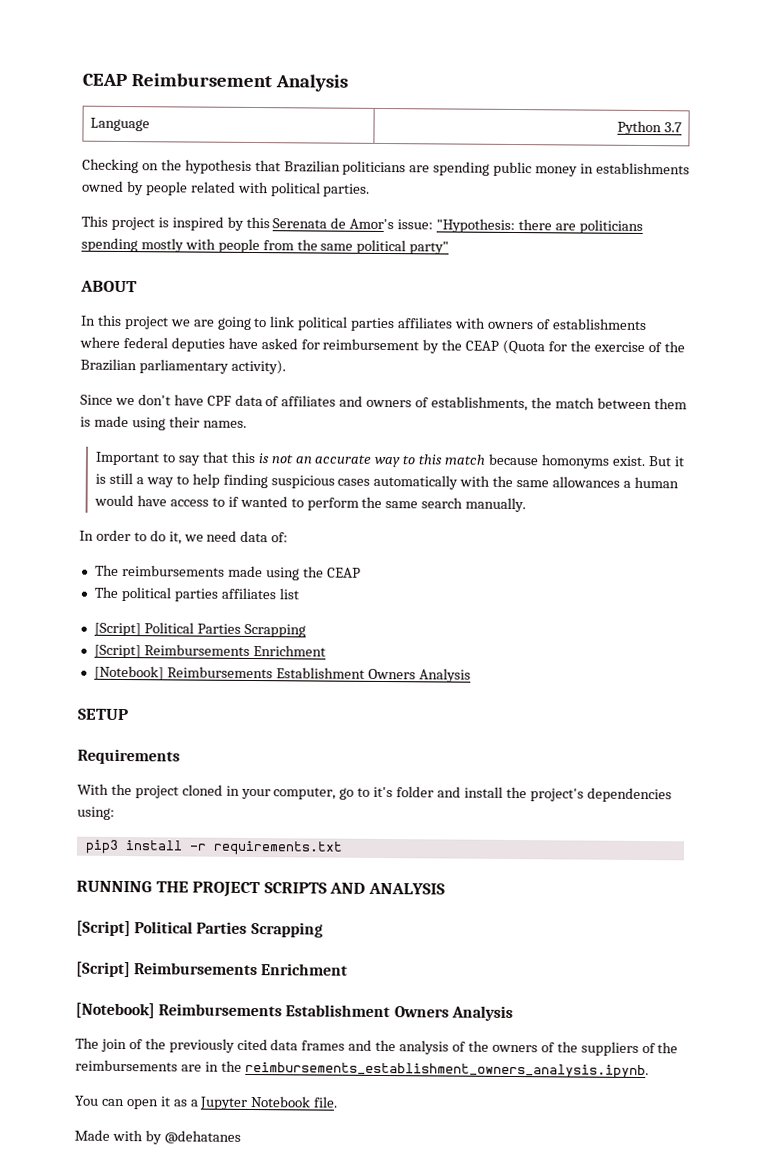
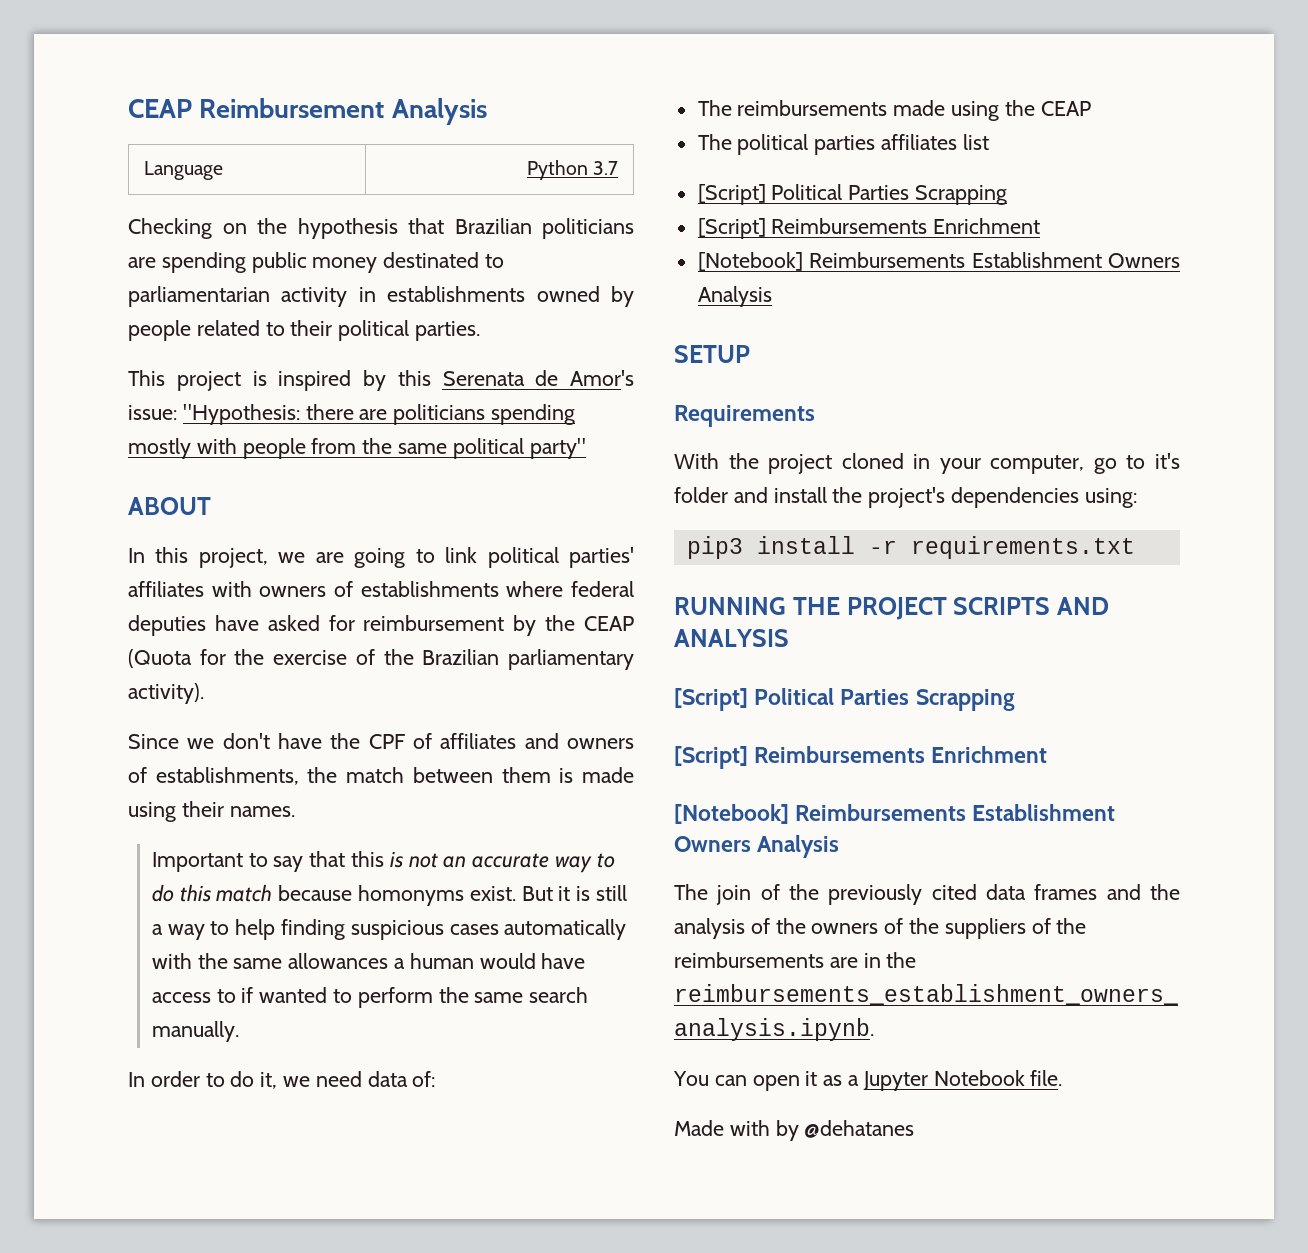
(579, 171) none -> [383,252,505,268] [128,286,348,307] destinated to parliamentarian activity
[237,181,269,194] with -> [265,320,333,336] to their
[123,316,169,330] project -> [198,548,268,568] project,
[350,317,396,332] parties -> [569,547,635,568] parties'
[206,394,263,407] CPF data -> [330,733,405,749] the CPF
(417, 460) none -> [151,884,174,902] do

